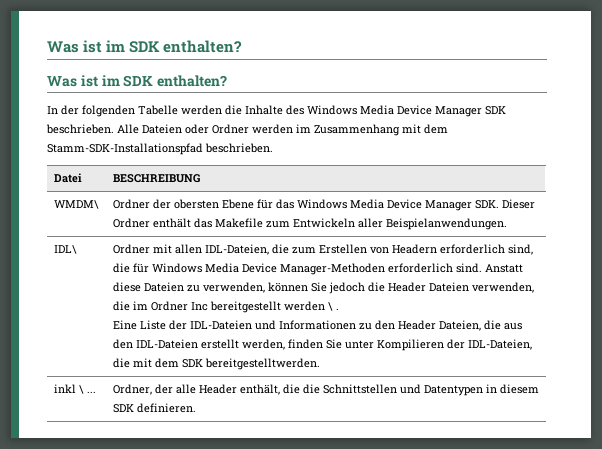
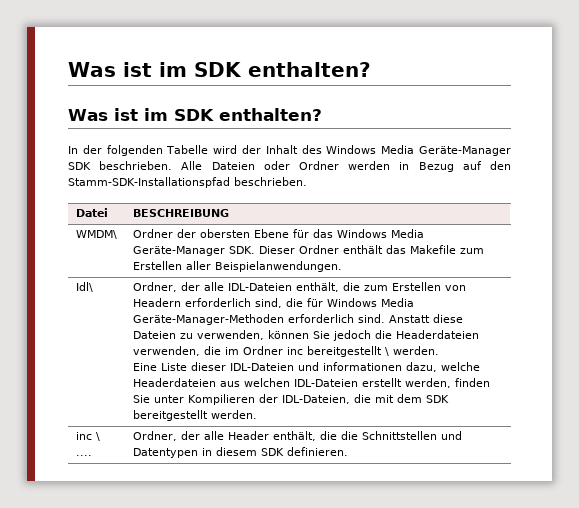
[181,105,283,115] werden die Inhalte -> [213,145,298,154] wird der Inhalt
[397,105,482,117] Device Manager -> [418,146,511,156] Geräte-Manager
[296,124,448,136] im Zusammenhang mit dem -> [399,161,511,172] in Bezug auf den
[386,199,472,211] Device Manager -> [132,246,225,256] Geräte-Manager
[292,218,355,228] Entwickeln -> [132,261,182,270] Erstellen
[53,245,77,254] [112,244,269,255] IDL\ | Ordner mit allen IDL-Dateien, -> [75,282,93,292] [132,282,339,292] Idl\ | Ordner, der alle IDL-Dateien enthält,
[241,263,385,275] Device Manager-Methoden -> [132,314,284,325] Geräte-Manager-Methoden
[387,282,469,292] Header Dateien -> [395,330,479,339] Headerdateien
[190,301,339,313] Inc bereitgestellt werden \ . -> [286,346,439,357] inc bereitgestellt \ werden.
[168,320,187,330] der -> [190,362,226,371] dieser
[278,320,522,331] [112,339,133,349] Informationen zu den Header Dateien, die aus den -> [322,362,480,372] [132,378,290,387] informationen dazu, welche Headerdateien aus welchen
[204,358,320,370] [53,384,96,394] bereitgestelltwerden. // inkl \ ... -> [132,410,257,421] [75,432,100,441] [75,455,92,456] bereitgestellt werden. // inc \ ....

